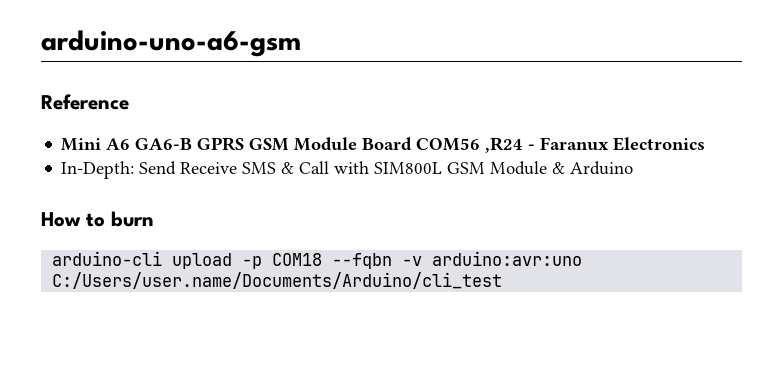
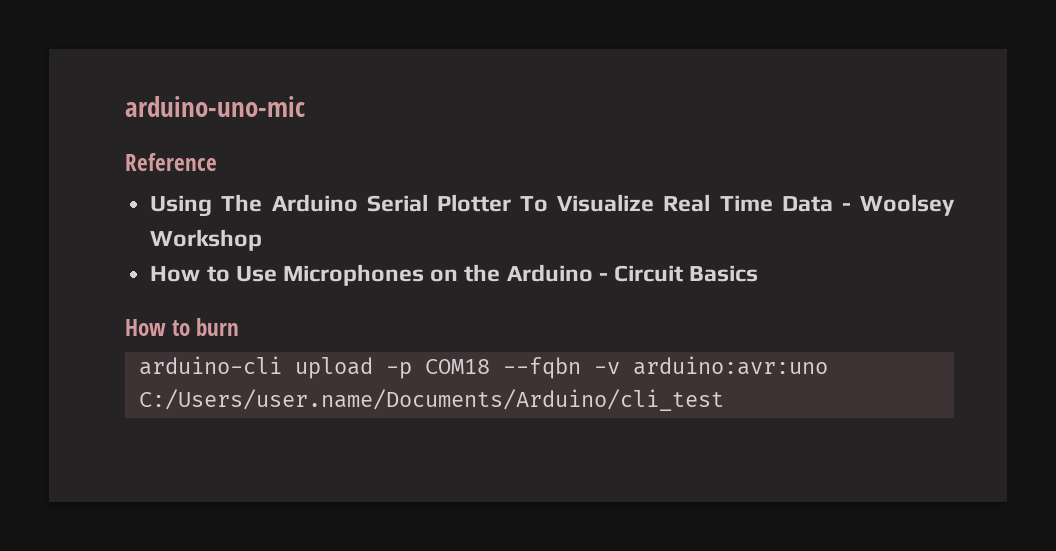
[41,30,301,57] arduino-uno-a6-gsm -> [125,96,305,117] arduino-uno-mic
[61,137,706,153] [61,161,634,179] Mini A6 GA6-B GPRS GSM Module Board COM56 ,R24 - Faranux Electronics // In-Depth: Send Receive SMS & Call with SIM800L GSM Module & Arduino -> [150,194,955,217] [150,229,263,251] [150,264,759,286] Using The Arduino Serial Plotter To Visualize Real Time Data - Woolsey Workshop // How to Use Microphones on the Arduino - Circuit Basics

